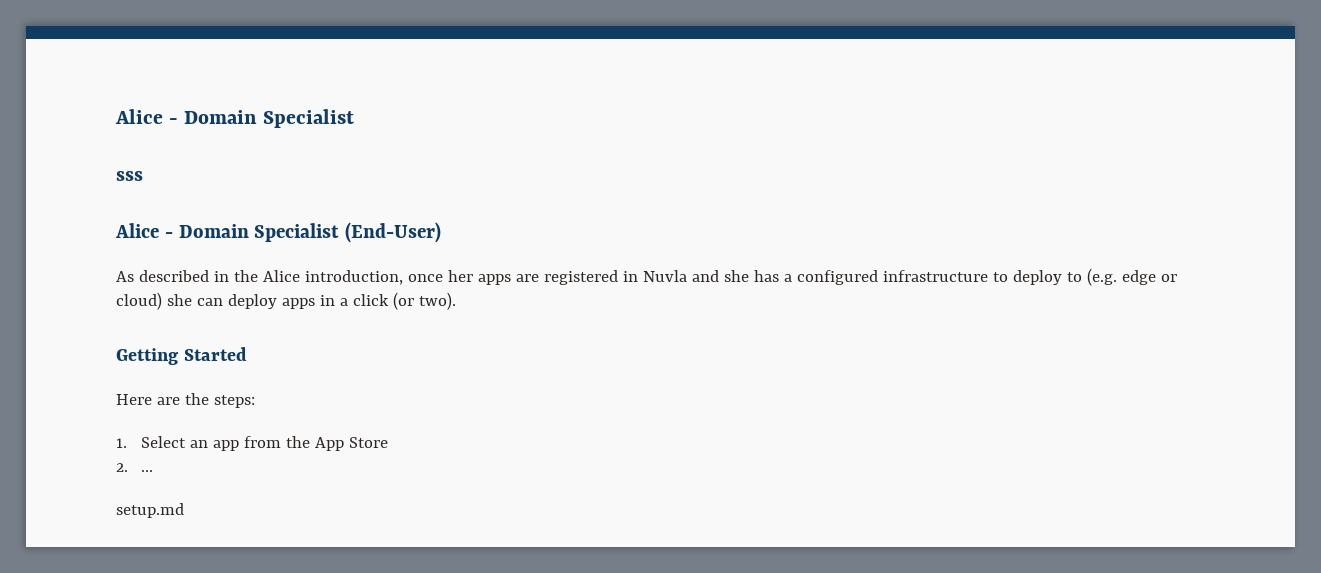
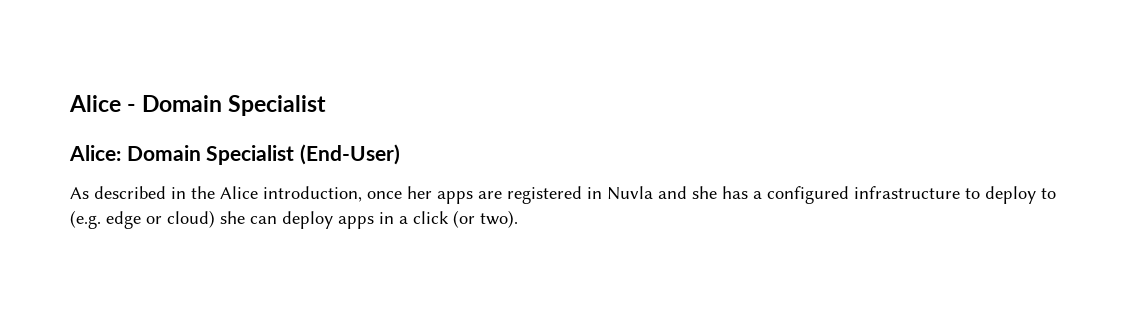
[116,171,143,181] [115,223,173,238] sss // Alice - -> [69,145,121,161] Alice:
[116,347,247,365] [116,393,255,408] [116,436,388,451] [116,463,153,472] [116,503,184,518] // Getting Started // Here are the steps: // 1. Select an app from the App Store // 2. ... // setup.md -> (518, 219) none

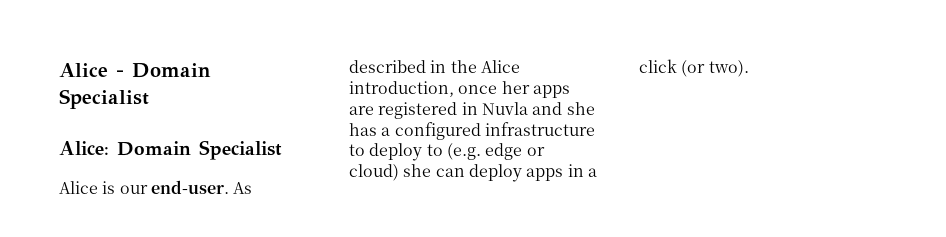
[300,144,401,165] (End-User) // -> [59,180,229,194] // Alice is our end-user.

